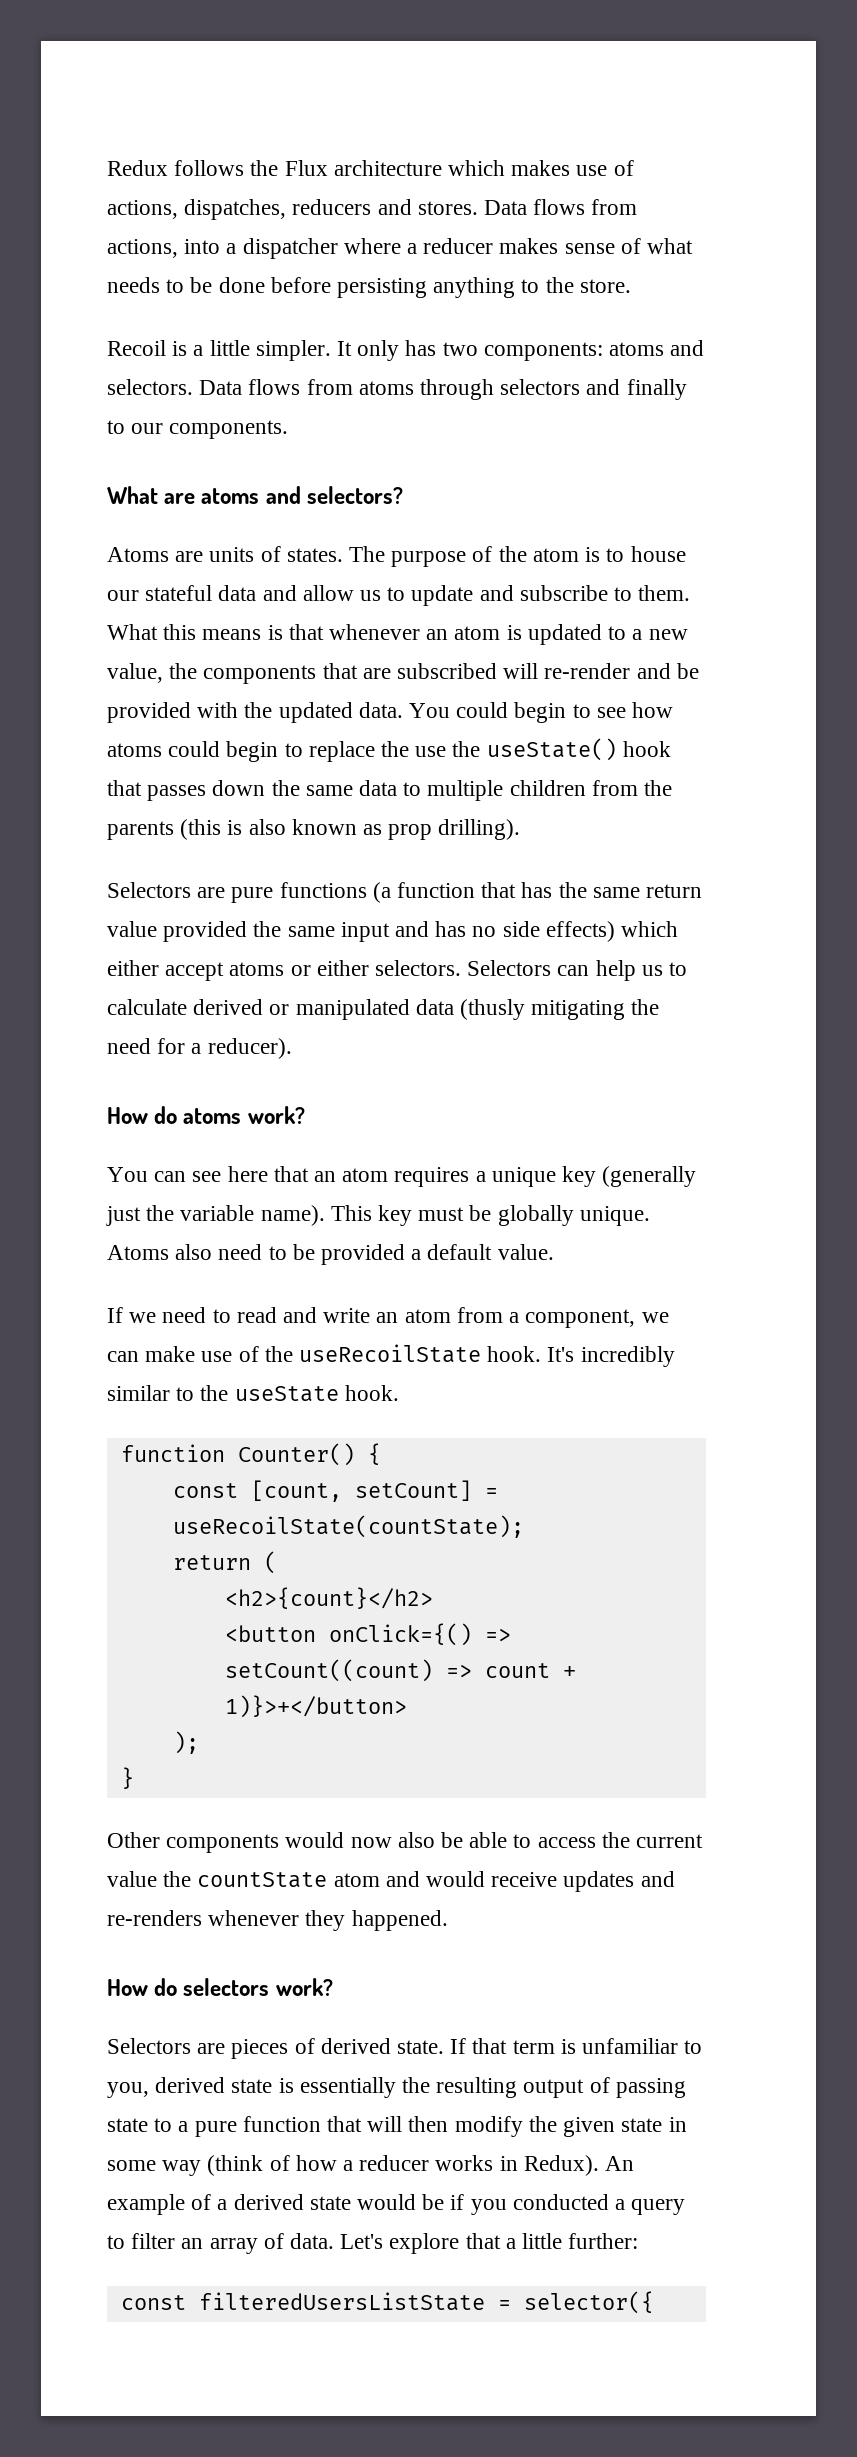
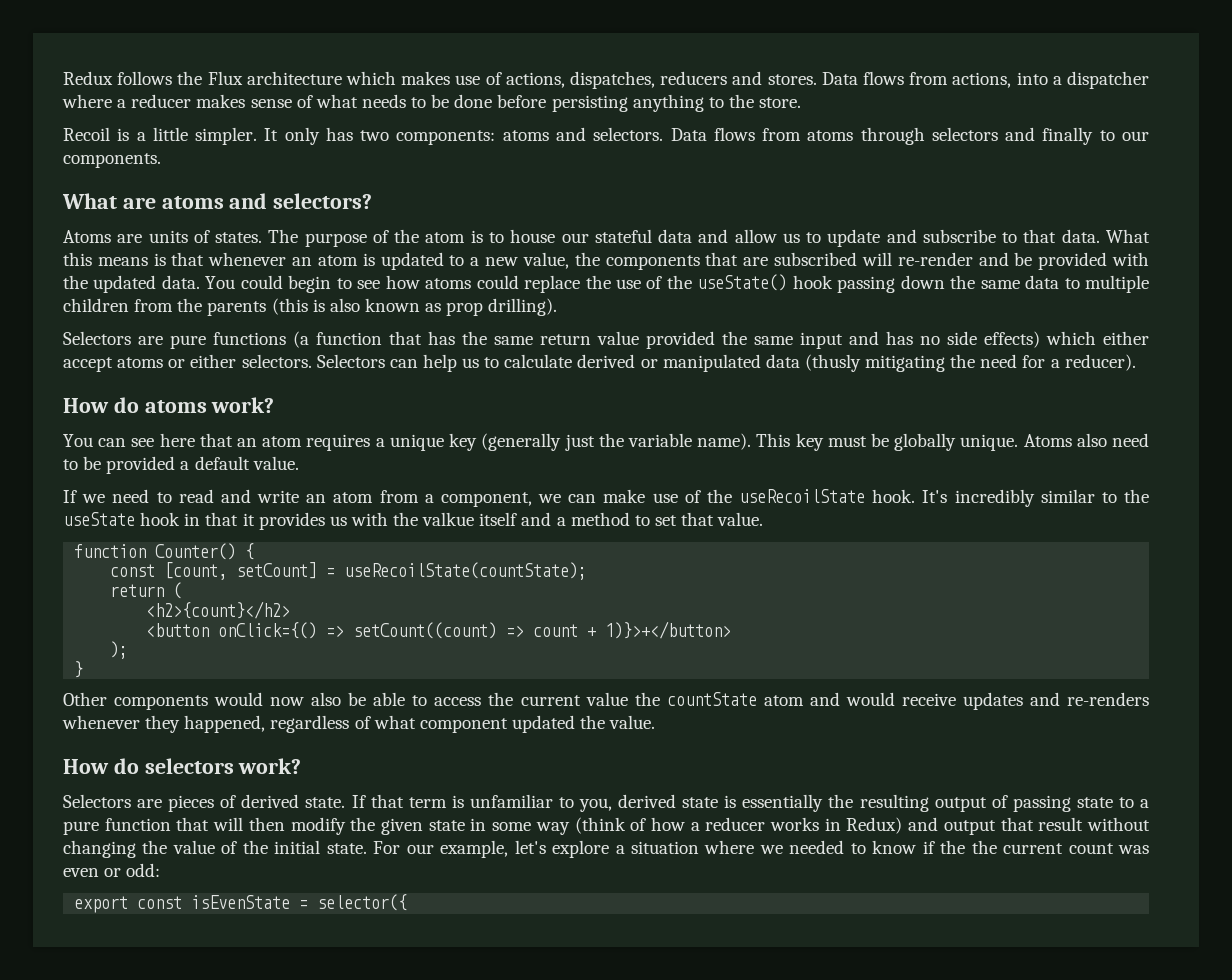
[638,585,691,601] them. -> [1023,229,1100,243] that data.
[226,741,303,762] begin to -> (519, 282) none
(447, 751) none -> [646,276,663,289] of
[107,780,207,801] that passes -> [837,276,896,293] passing
[344,1385,399,1401] hook. -> [140,512,764,530] hook in that it provides us with the valkue itself and a method to set that value.
[351,1910,448,1931] happened. -> [184,715,656,733] happened, regardless of what component updated the value.
[523,2155,635,2176] [107,2194,686,2215] [107,2233,639,2254] [120,2292,485,2311] Redux). An example of a derived state would be if you conducted a query to filter an array of data. Let's explore that a little further: // const filteredUsersListState -> [846,817,1151,835] [63,840,1150,858] [63,863,161,877] [74,895,291,913] Redux) and output that result without changing the value of the initial state. For our example, let's explore a situation where we needed to know if the the current count was even or odd: // export const isEvenState

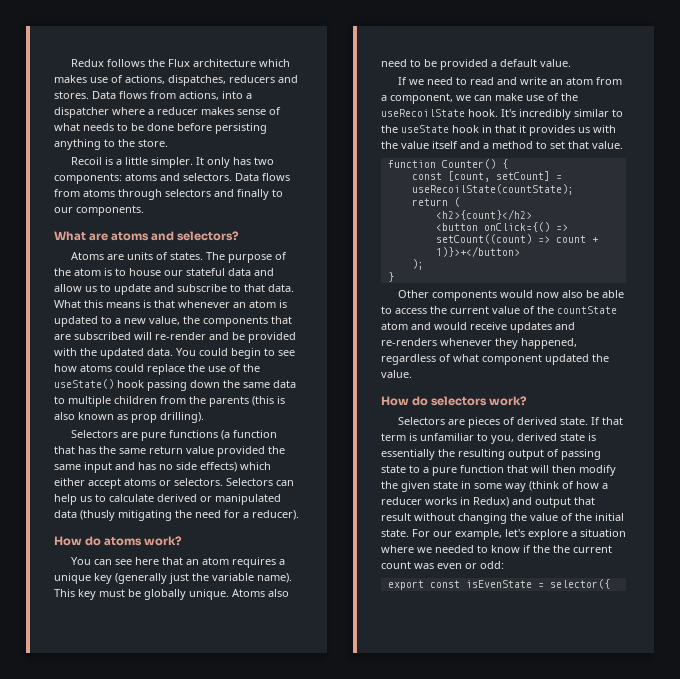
[190,354,237,368] either -> (171, 483) none
[422,512,475,526] valkue -> [401,141,429,149] value
(628, 699) none -> [523,306,535,314] of

